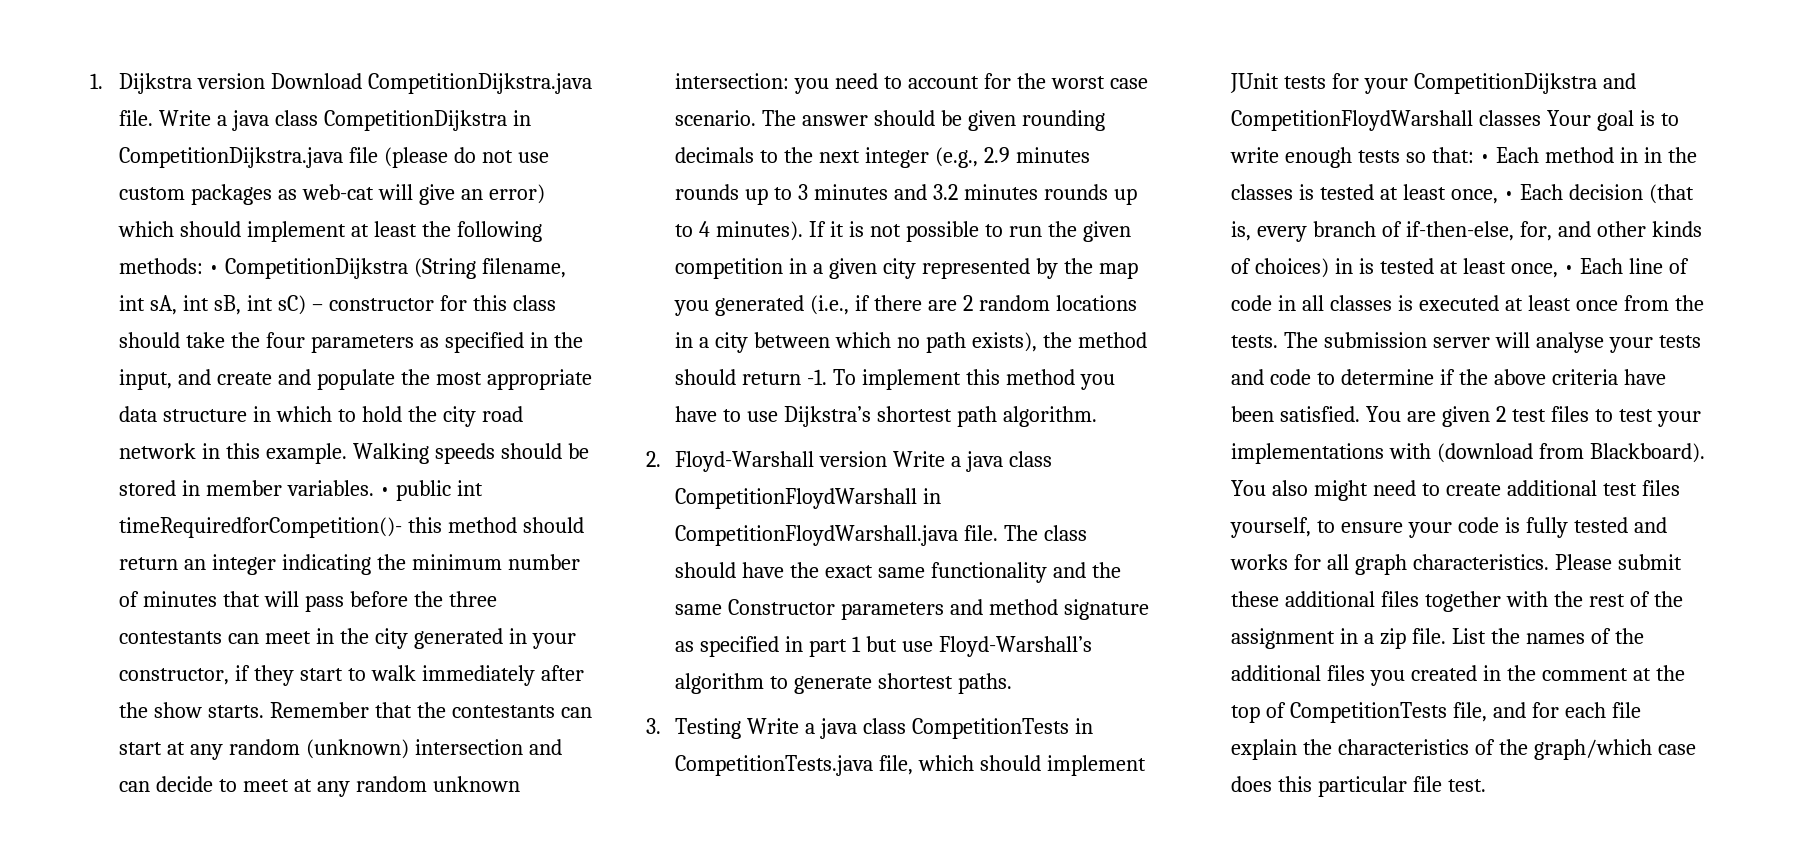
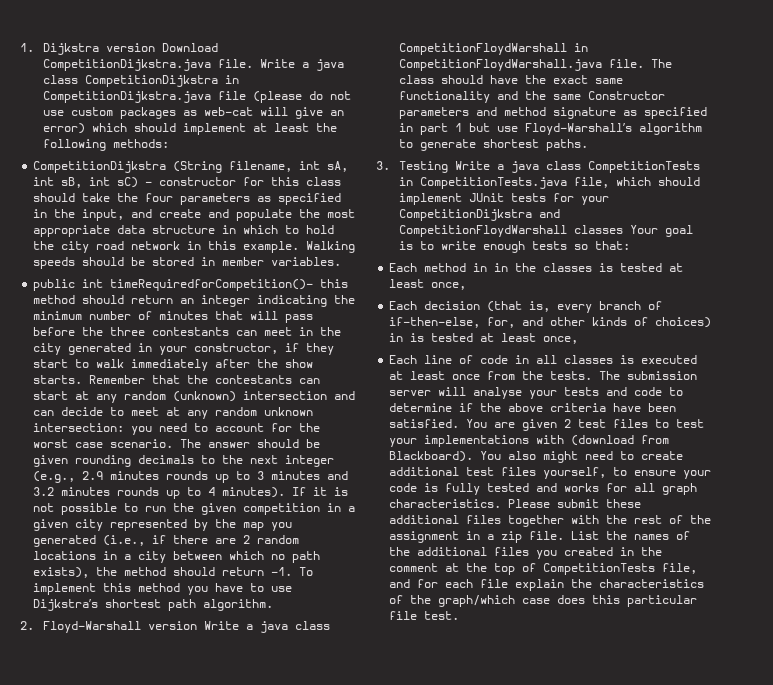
[209,265,220,274] • -> (170, 143) //
[380,487,391,496] • -> (342, 261) //
[1480,154,1491,163] • -> (631, 245) //
[1504,191,1515,200] • -> (467, 286) //
[1563,265,1574,274] • -> (579, 340) //

